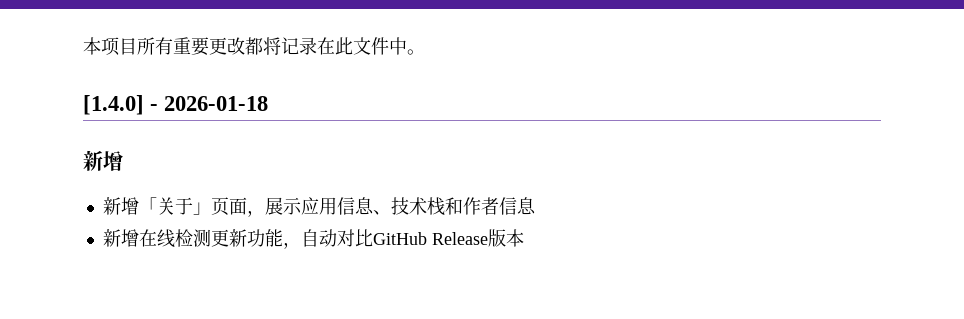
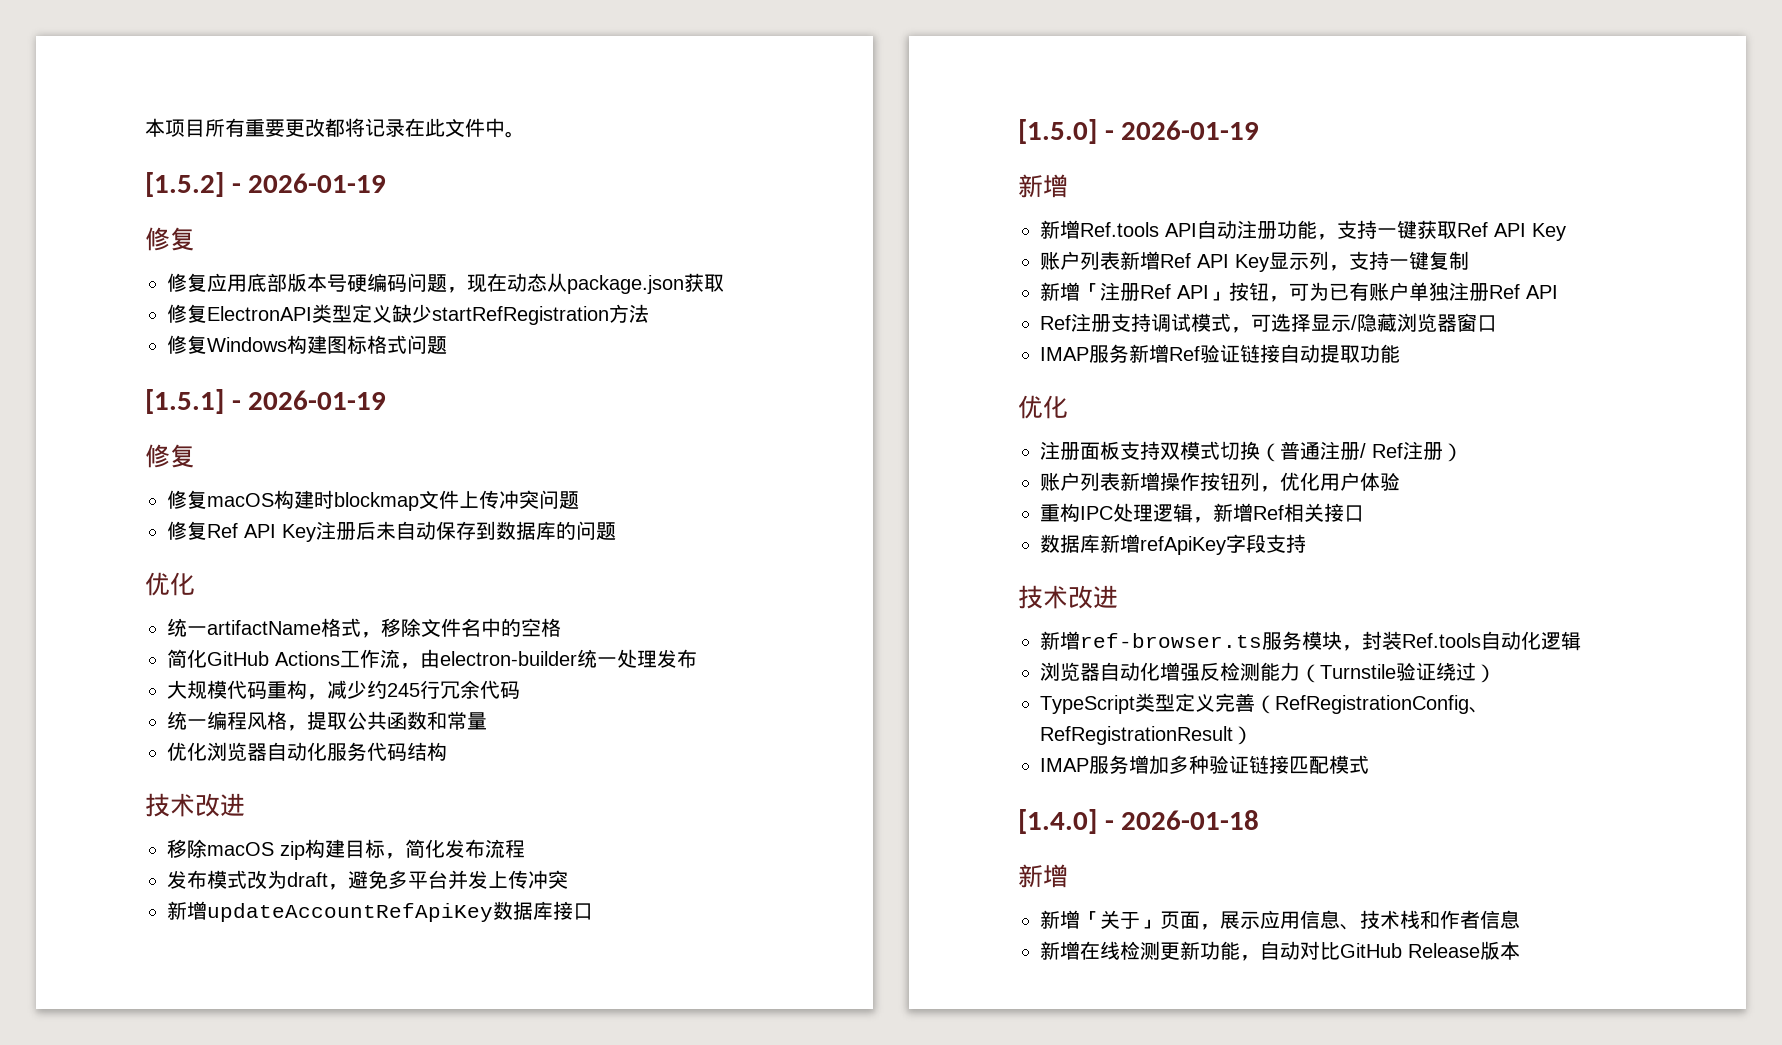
(425, 52) none -> [145,172,387,197] [145,227,195,251] [167,273,724,294] [167,304,649,325] [167,335,447,354] [145,389,387,414] [145,444,195,468] [167,490,579,511] [167,521,616,542] [145,572,195,596] [167,618,561,638] [167,649,697,669] [167,680,520,700] [167,711,487,731] [167,742,447,761] [145,793,245,817] [167,839,525,860] [167,870,568,890] [167,901,593,922] [1018,119,1260,144] [1018,174,1068,198] [1040,220,1566,241] [1040,251,1469,272] [1040,282,1558,302] [1040,313,1497,333] [1040,344,1400,363] [1018,395,1068,419] [1040,441,1463,462] [1040,472,1400,492] [1040,503,1364,523] [1040,534,1306,555] [1018,585,1118,609] [1040,631,1581,651] [1040,662,1496,683] [1040,693,1489,714] [1040,726,1253,745] [1040,755,1369,775] // [1.5.2] - 2026-01-19 // 修复 // 修复应用底部版本号硬编码问题，现在动态从package.json获取 // 修复ElectronAPI类型定义缺少startRefRegistration方法 // 修复Windows构建图标格式问题 // [1.5.1] - 2026-01-19 // 修复 // 修复macOS构建时blockmap文件上传冲突问题 // 修复Ref API Key注册后未自动保存到数据库的问题 // 优化 // 统一artifactName格式，移除文件名中的空格 // 简化GitHub Actions工作流，由electron-builder统一处理发布 // 大规模代码重构，减少约245行冗余代码 // 统一编程风格，提取公共函数和常量 // 优化浏览器自动化服务代码结构 // 技术改进 // 移除macOS zip构建目标，简化发布流程 // 发布模式改为draft，避免多平台并发上传冲突 // 新增updateAccountRefApiKey数据库接口 // [1.5.0] - 2026-01-19 // 新增 // 新增Ref.tools API自动注册功能，支持一键获取Ref API Key // 账户列表新增Ref API Key显示列，支持一键复制 // 新增「注册Ref API」按钮，可为已有账户单独注册Ref API // Ref注册支持调试模式，可选择显示/隐藏浏览器窗口 // IMAP服务新增Ref验证链接自动提取功能 // 优化 // 注册面板支持双模式切换（普通注册/ Ref注册） // 账户列表新增操作按钮列，优化用户体验 // 重构IPC处理逻辑，新增Ref相关接口 // 数据库新增refApiKey字段支持 // 技术改进 // 新增ref-browser.ts服务模块，封装Ref.tools自动化逻辑 // 浏览器自动化增强反检测能力（Turnstile验证绕过） // TypeScript类型定义完善（RefRegistrationConfig、RefRegistrationResult） // IMAP服务增加多种验证链接匹配模式

